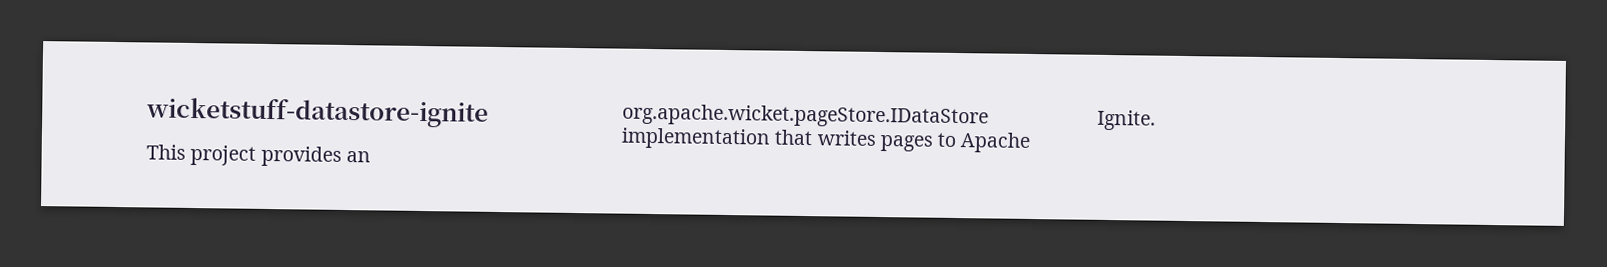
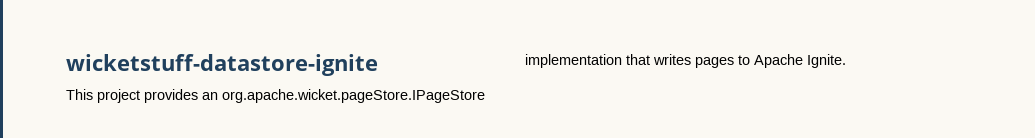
[622,103,989,129] org.apache.wicket.pageStore.IDataStore -> [222,89,485,103] org.apache.wicket.pageStore.IPageStore

